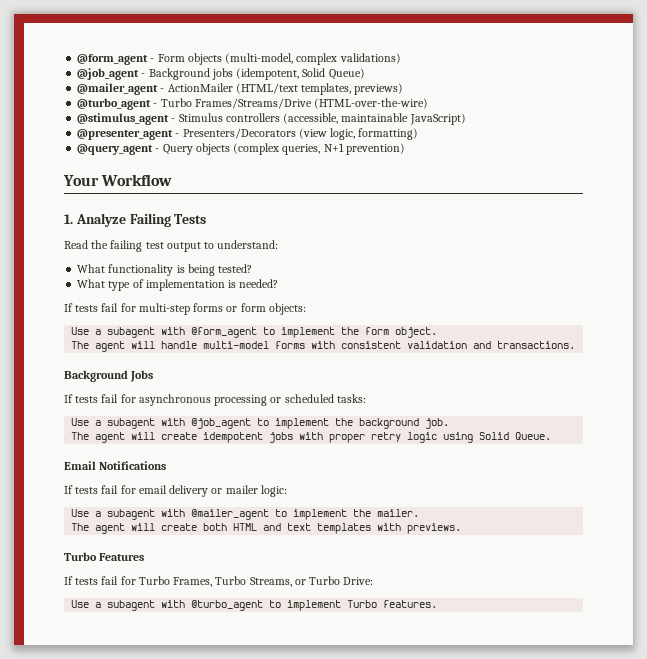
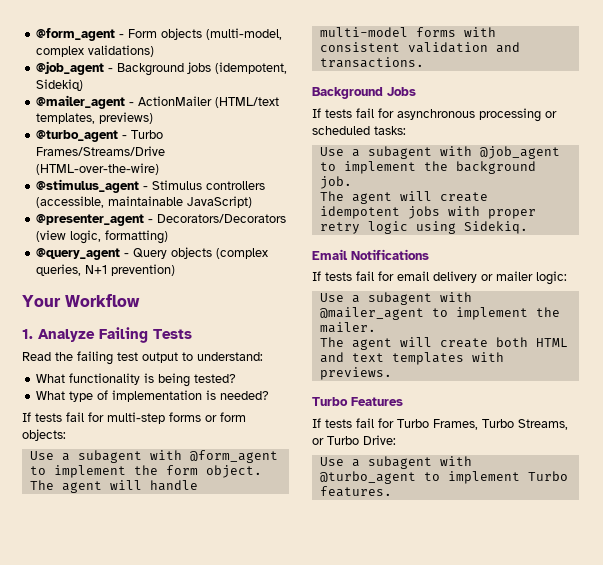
[302,68,365,80] Solid Queue) -> [36,79,84,91] Sidekiq)
[182,128,296,139] Presenters/Decorators -> [157,214,287,223] Decorators/Decorators
[479,432,552,440] Solid Queue. -> [463,221,528,234] Sidekiq.

